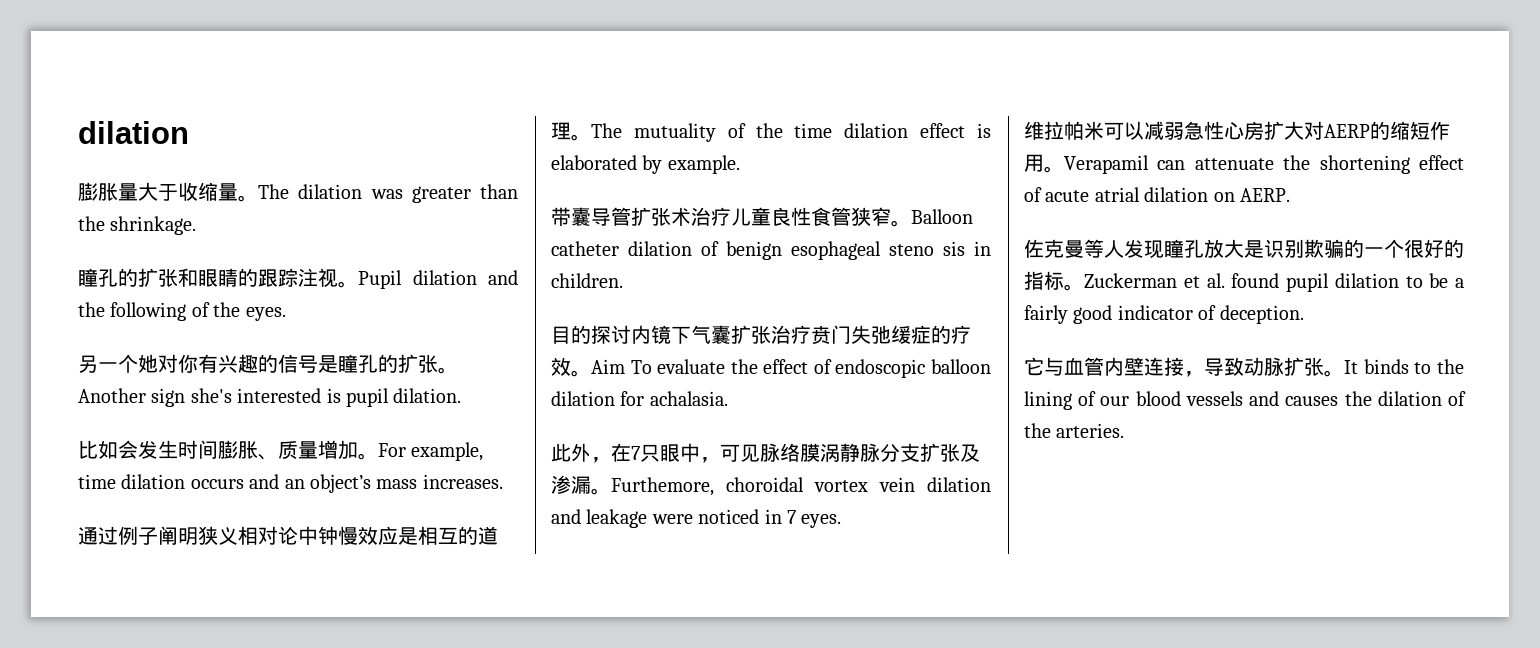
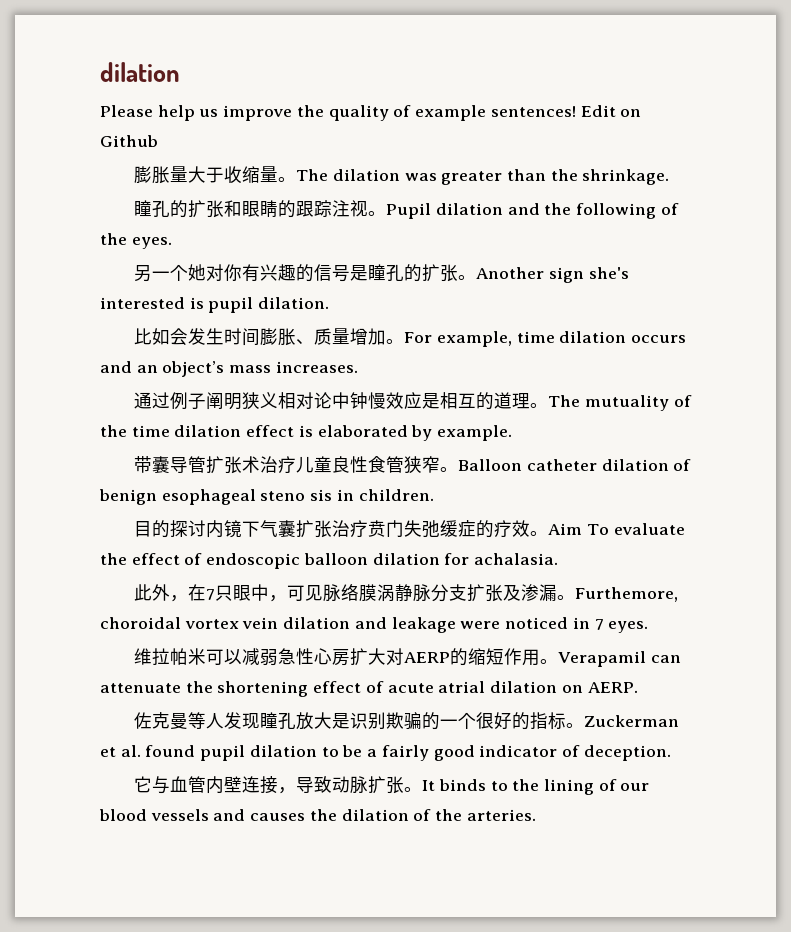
[78,121,189,144] dilation -> [100,62,180,82] [100,105,642,121] [100,135,158,147] dilation // Please help us improve the quality of example sentences! Edit on Github

